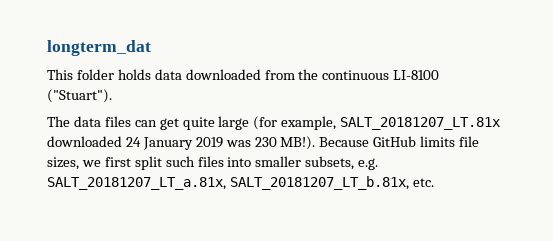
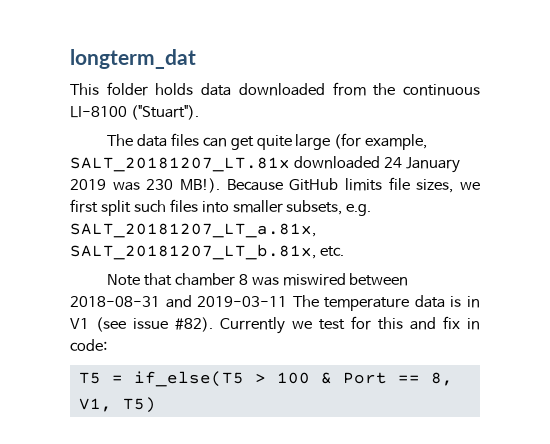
(434, 182) none -> [106,273,409,286] [70,295,480,311] [70,316,480,334] [70,339,107,351] [78,371,453,387] [78,397,156,413] // Note that chamber 8 was miswired between 2018-08-31 and 2019-03-11 The temperature data is in V1 (see issue #82). Currently we test for this and fix in code: // T5 = if_else(T5 > 100 & Port == 8, V1, T5)

